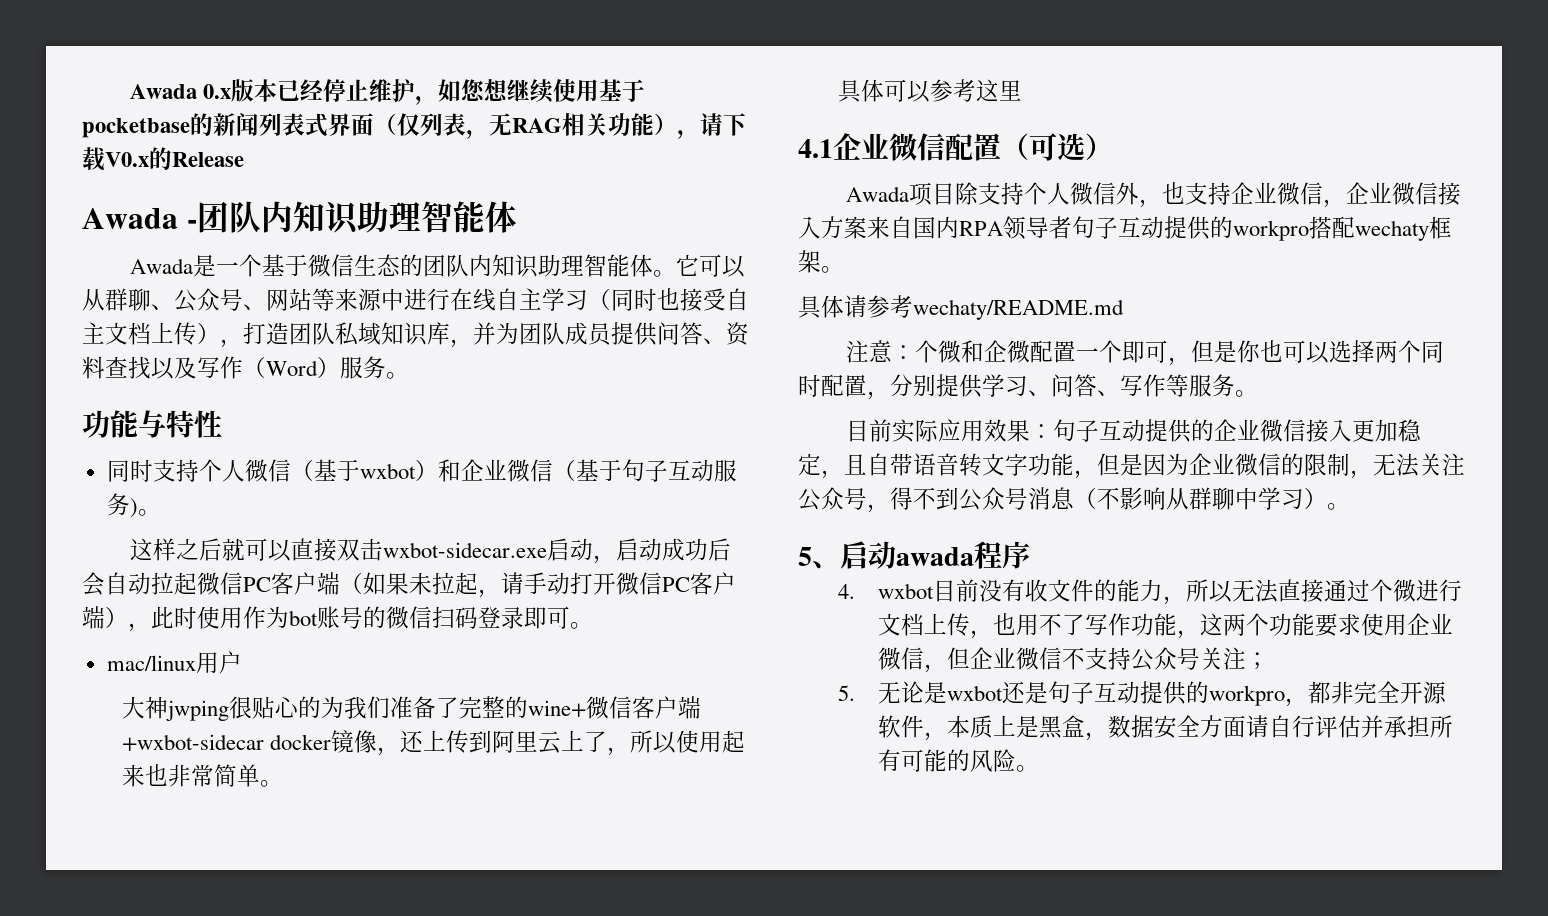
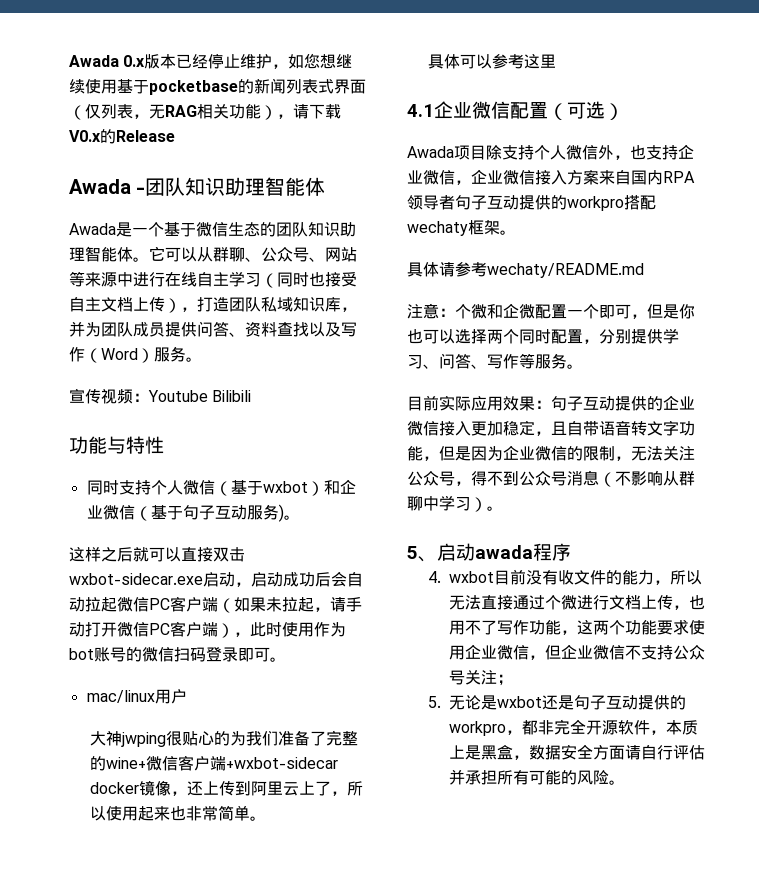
[260,201,293,233] 内 -> (186, 186) none
[469,254,493,276] 内 -> (308, 229) none
(409, 375) none -> [69,388,252,404] // 宣传视频：Youtube Bilibili

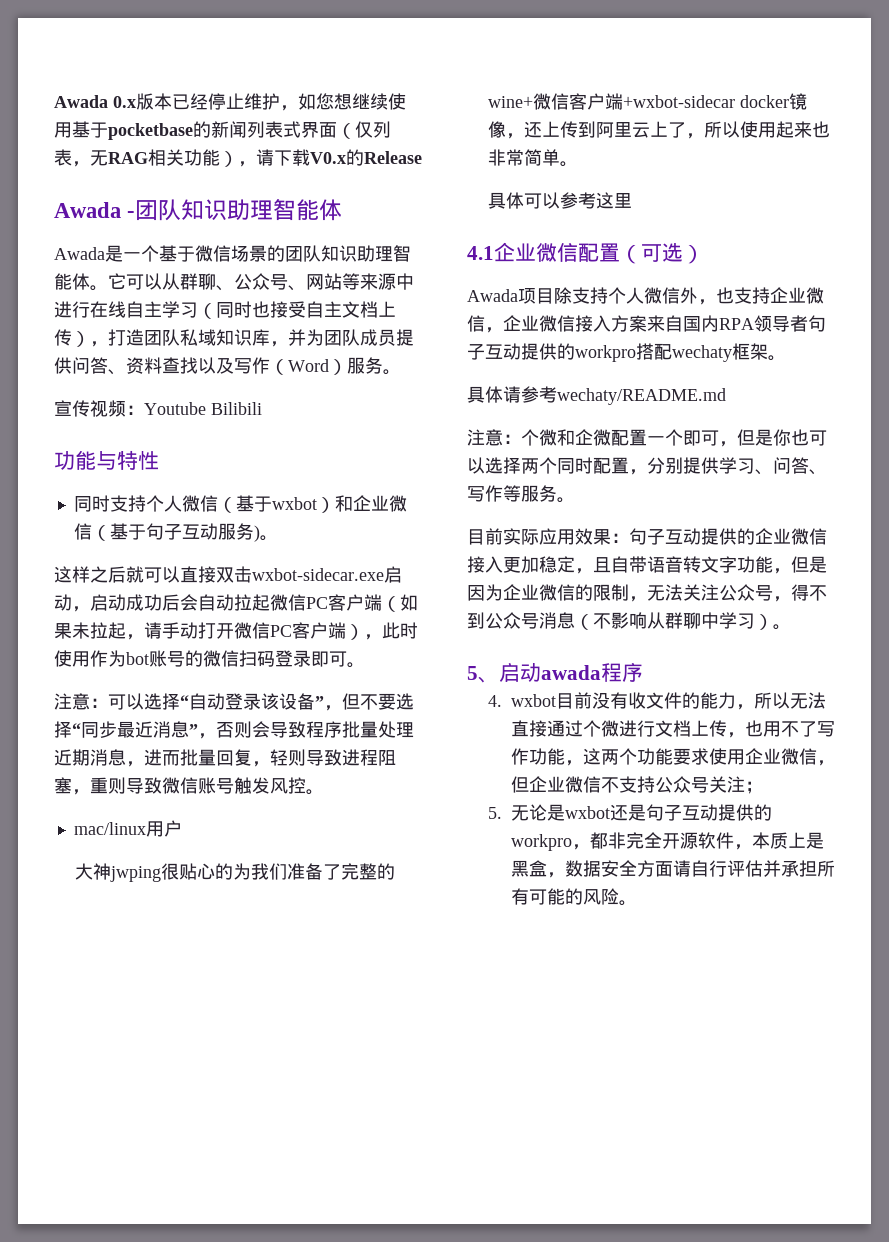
[228,222,260,237] 生态 -> [231,245,267,262] 场景
(286, 659) none -> [54,693,414,711] [54,721,414,739] [54,749,396,767] [54,777,324,795] // 注意：可以选择“自动登录该设备”，但不要选择“同步最近消息”，否则会导致程序批量处理近期消息，进而批量回复，轻则导致进程阻塞，重则导致微信账号触发风控。

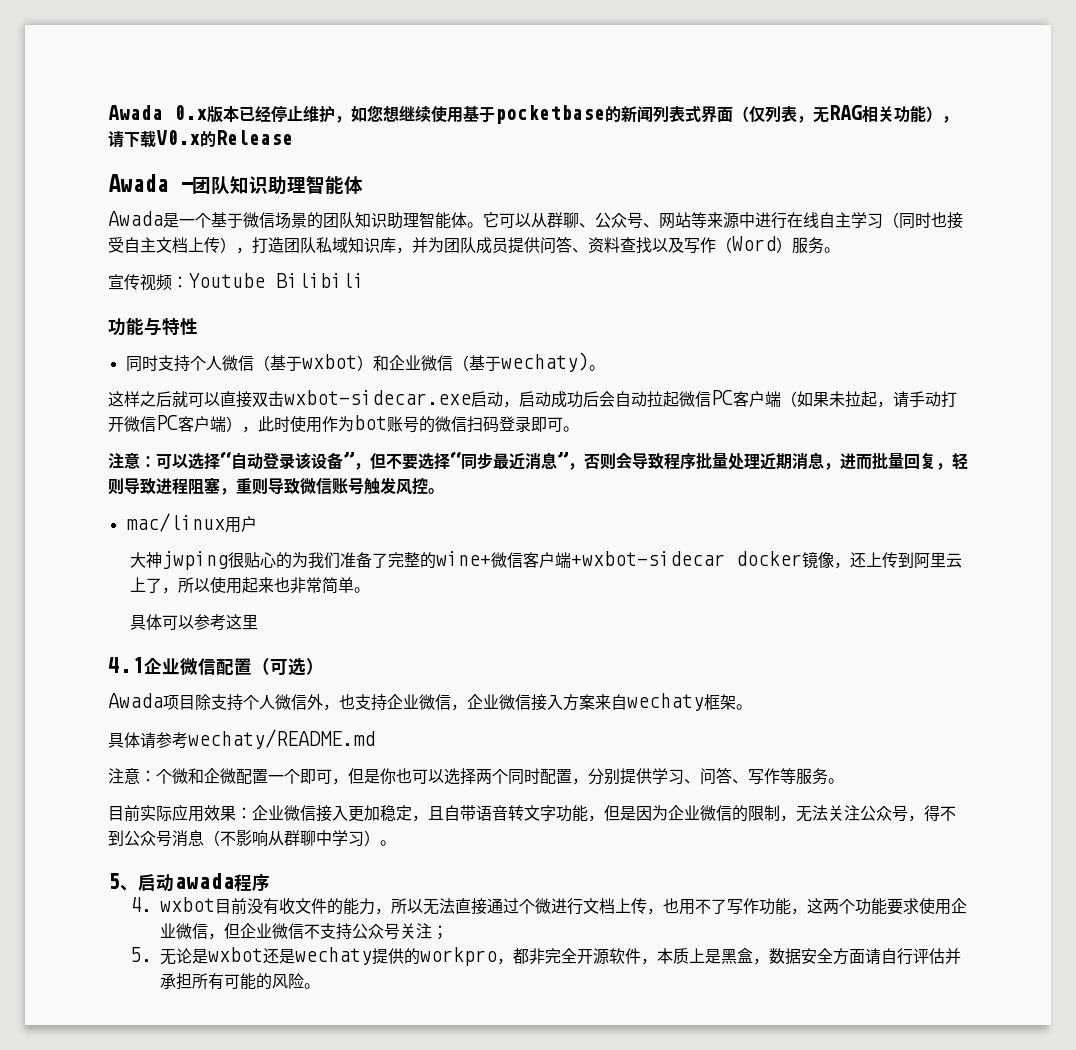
[145,523,260,542] 句子互动服务) -> [500,352,589,372] wechaty)
[683,315,826,332] [467,343,672,362] 国内RPA领导者句子互动提供的workpro搭配 -> (627, 702) none
[629,528,755,545] 句子互动提供的 -> (252, 813) none
[645,804,718,821] 句子互动 -> [295,947,373,965] wechaty

